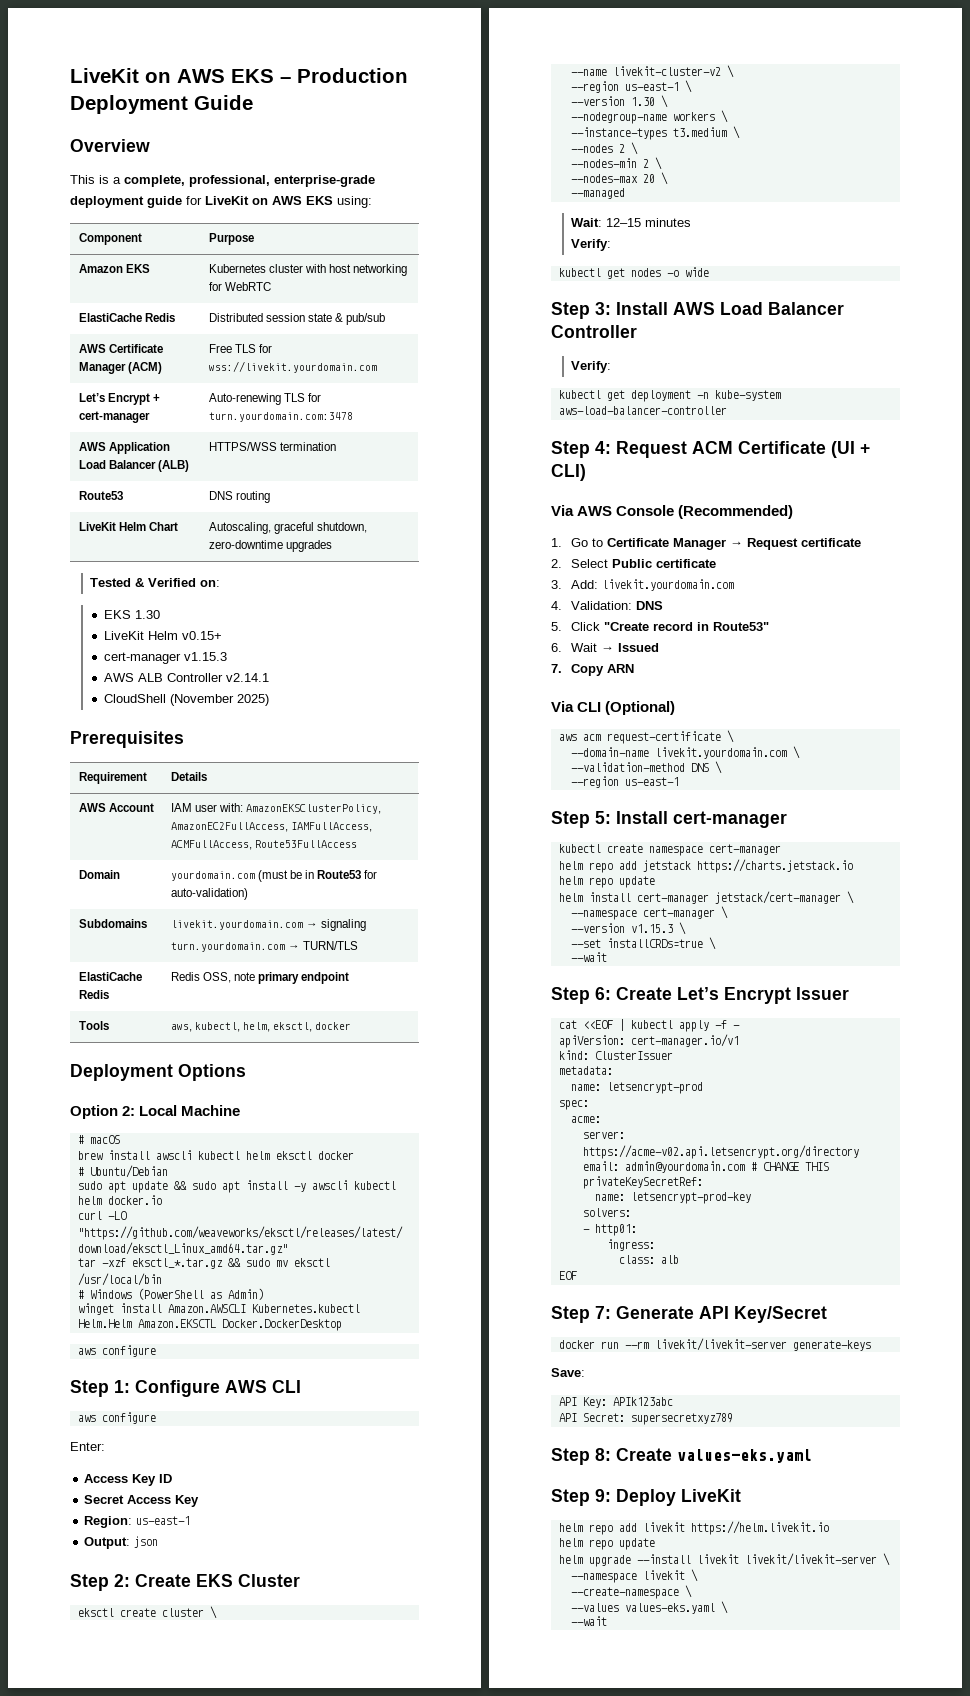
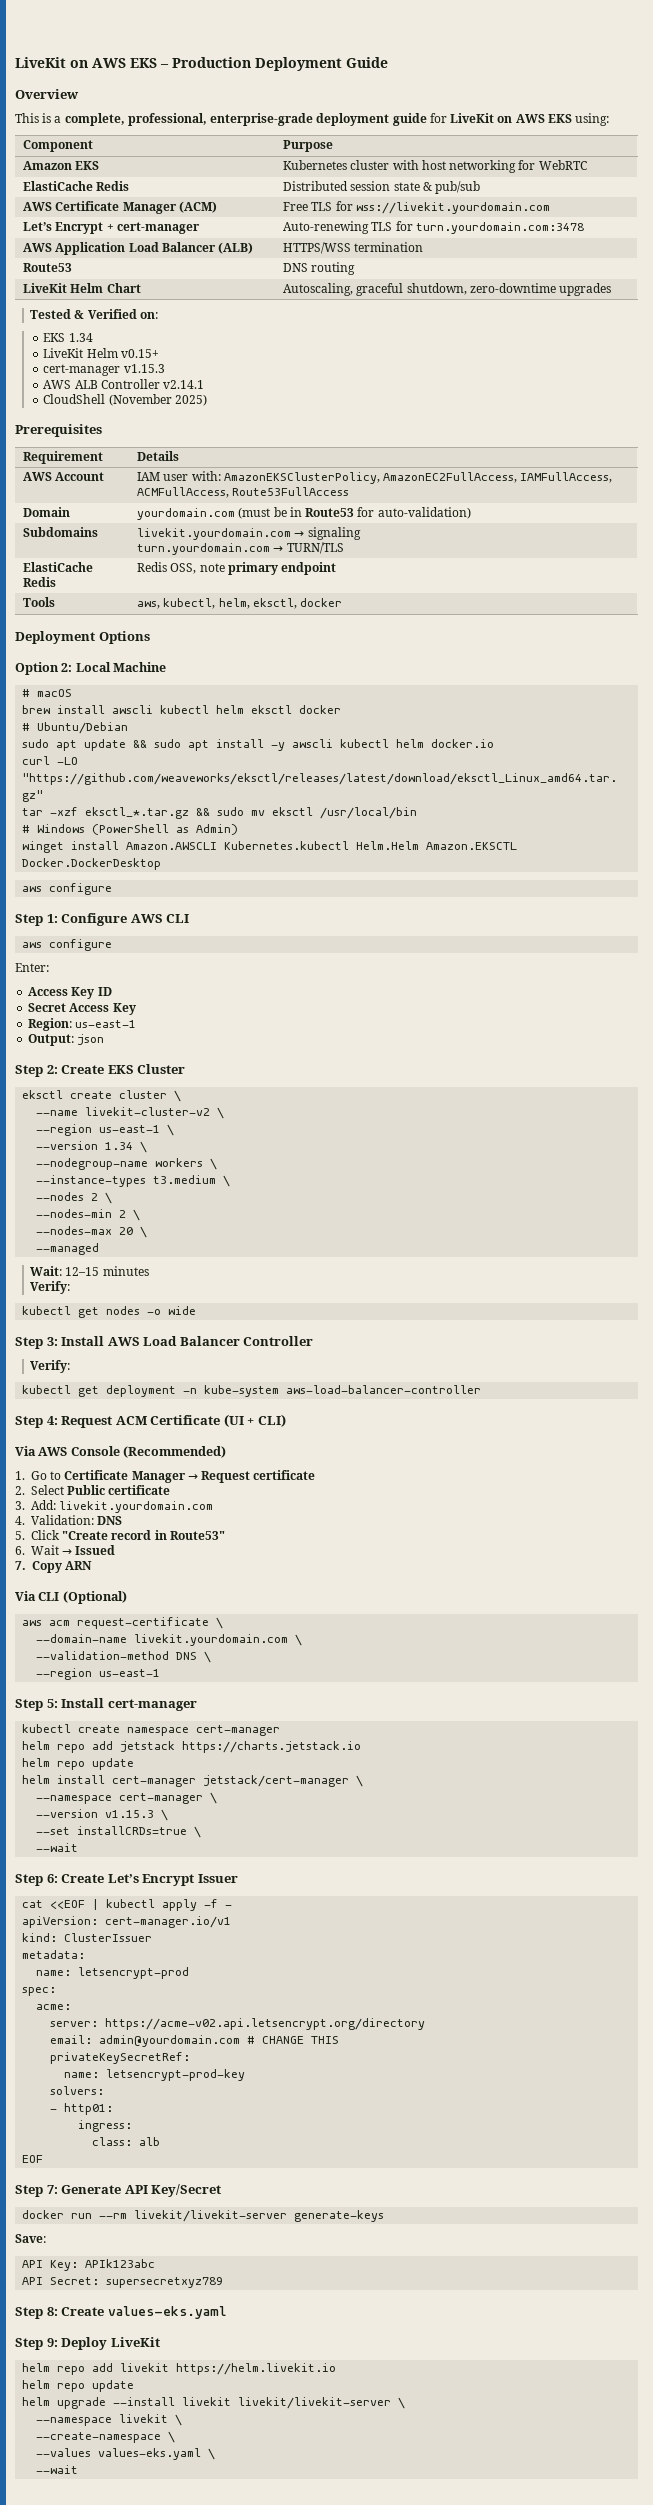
[135,610,161,619] 1.30 -> [68,333,93,342] 1.34
[630,97,655,106] 1.30 -> [105,1142,134,1150] 1.34

